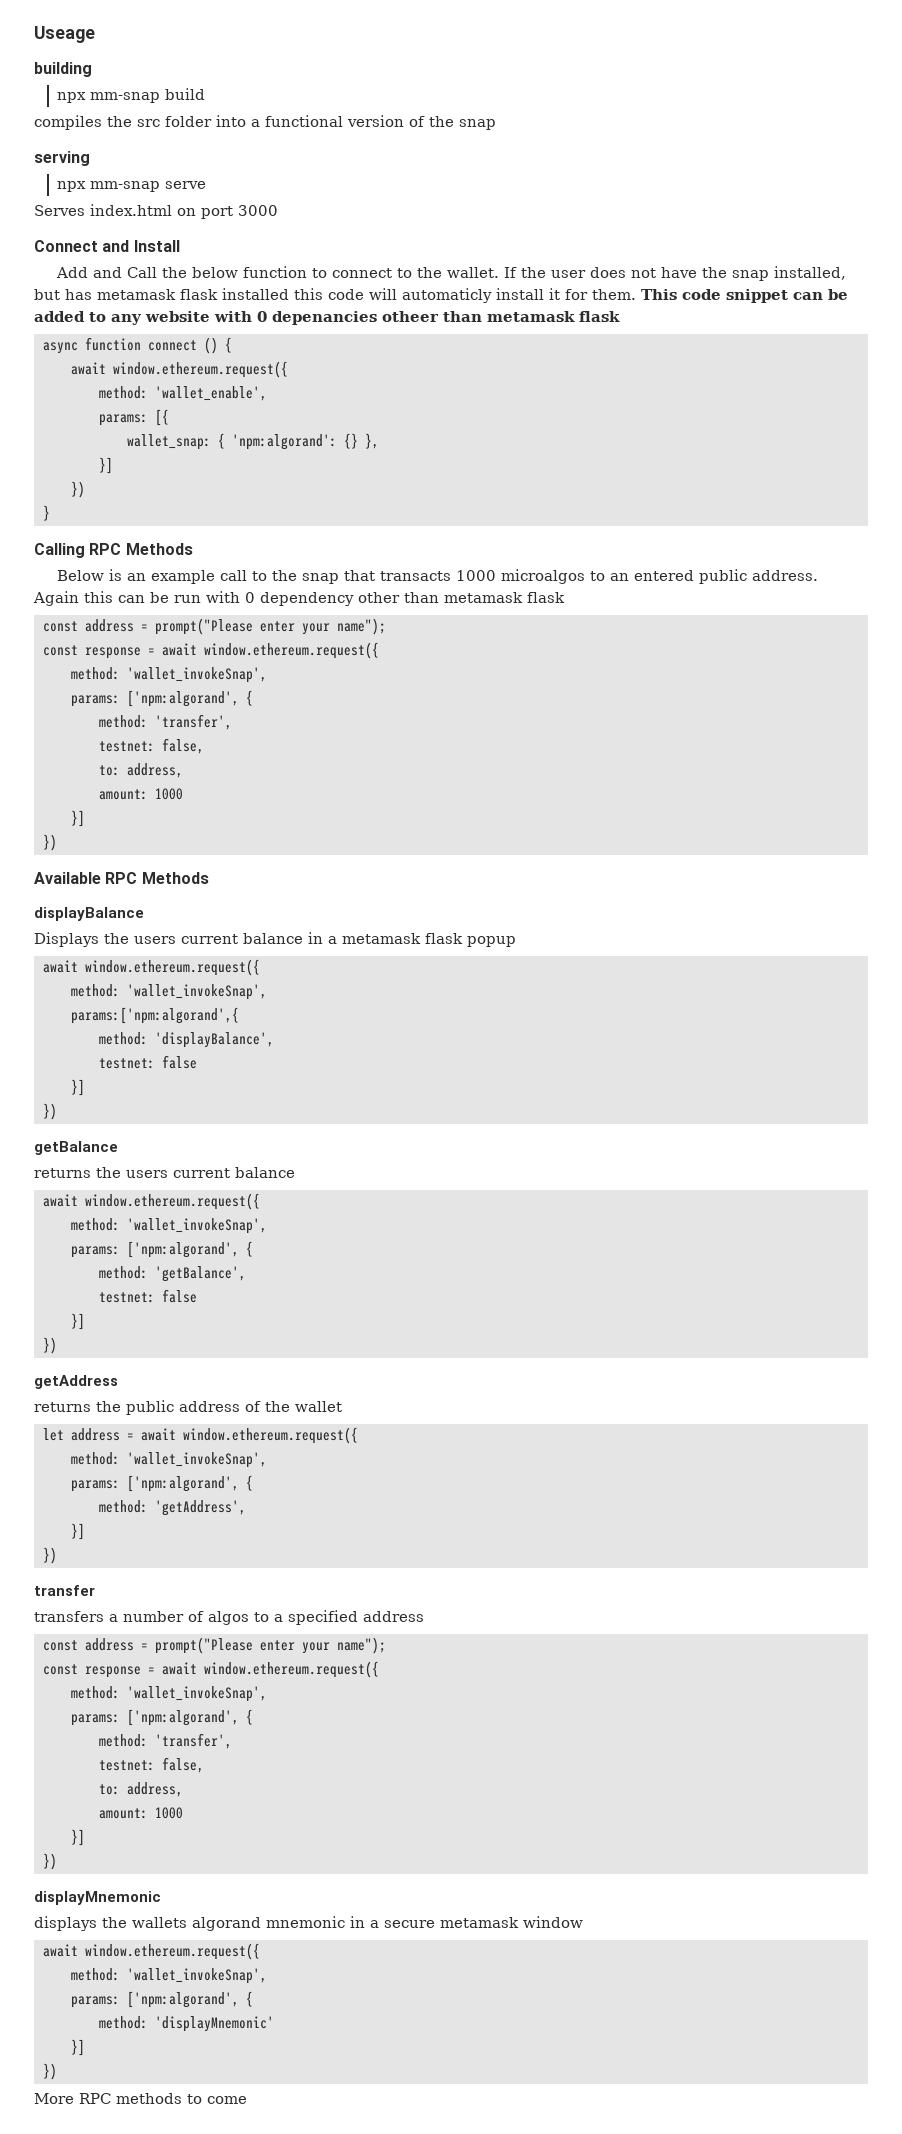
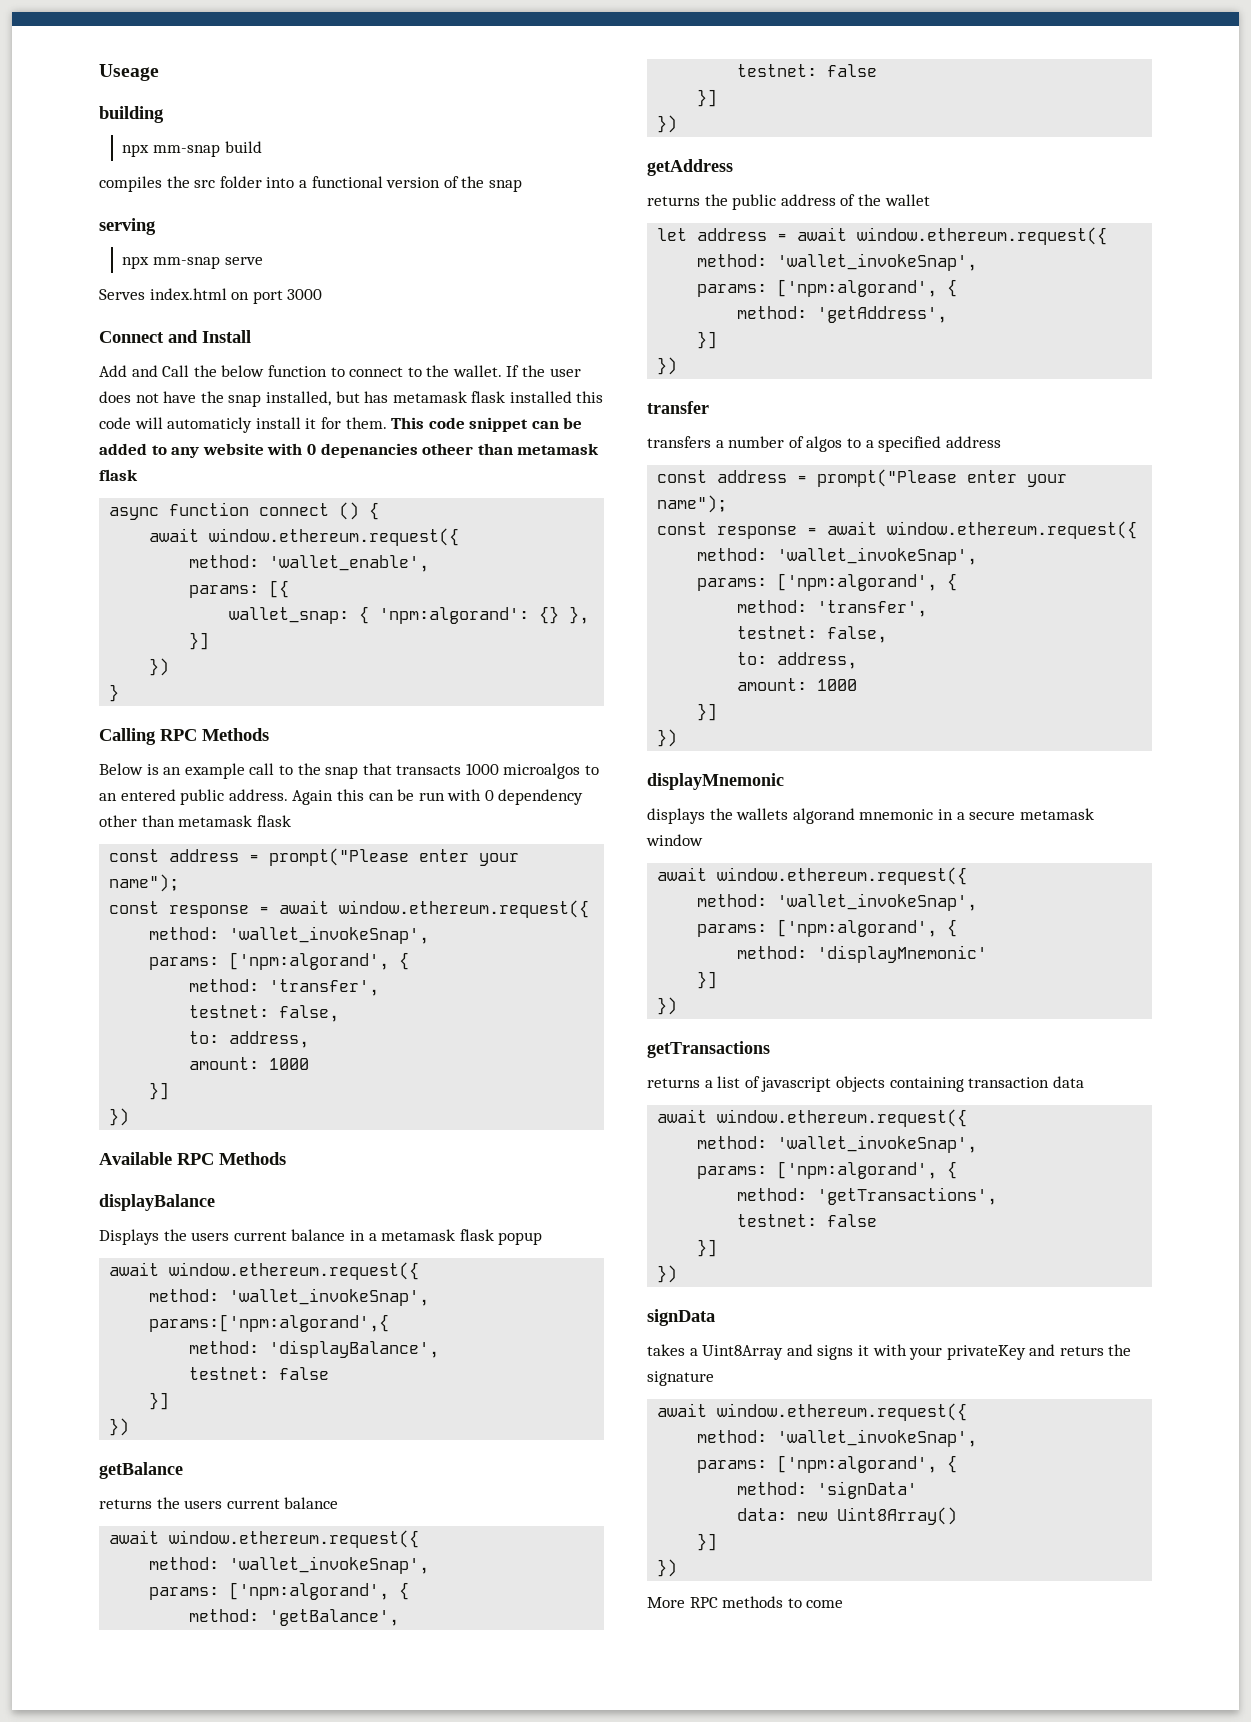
(57, 2071) none -> [647,1041,770,1058] [647,1076,1084,1092] [657,1109,968,1127] [697,1135,978,1153] [697,1161,958,1179] [737,1187,998,1205] [737,1214,878,1227] [697,1239,718,1257] [657,1265,678,1283] [647,1309,715,1326] [647,1344,1132,1360] [647,1371,714,1386] [657,1403,968,1421] [697,1429,978,1447] [697,1455,958,1473] [737,1481,918,1499] [737,1507,958,1525] [697,1533,718,1551] [657,1559,678,1577] // getTransactions // returns a list of javascript objects containing transaction data // await window.ethereum.request({ // method: 'wallet_invokeSnap', // params: ['npm:algorand', { // method: 'getTransactions', // testnet: false // }] // }) // signData // takes a Uint8Array and signs it with your privateKey and returs the signature // await window.ethereum.request({ // method: 'wallet_invokeSnap', // params: ['npm:algorand', { // method: 'signData' // data: new Uint8Array() // }] // })

